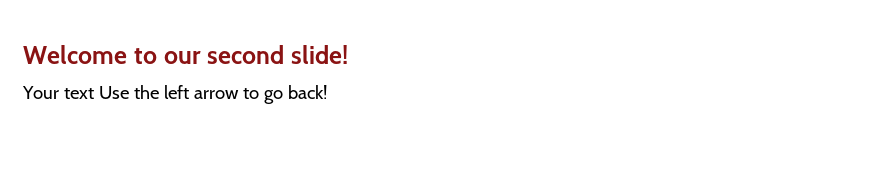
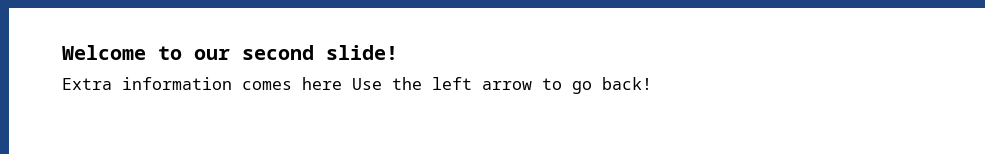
[22,86,94,99] Your text -> [62,77,342,90] Extra information comes here

